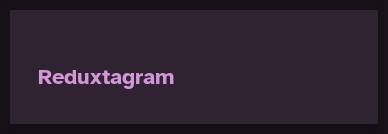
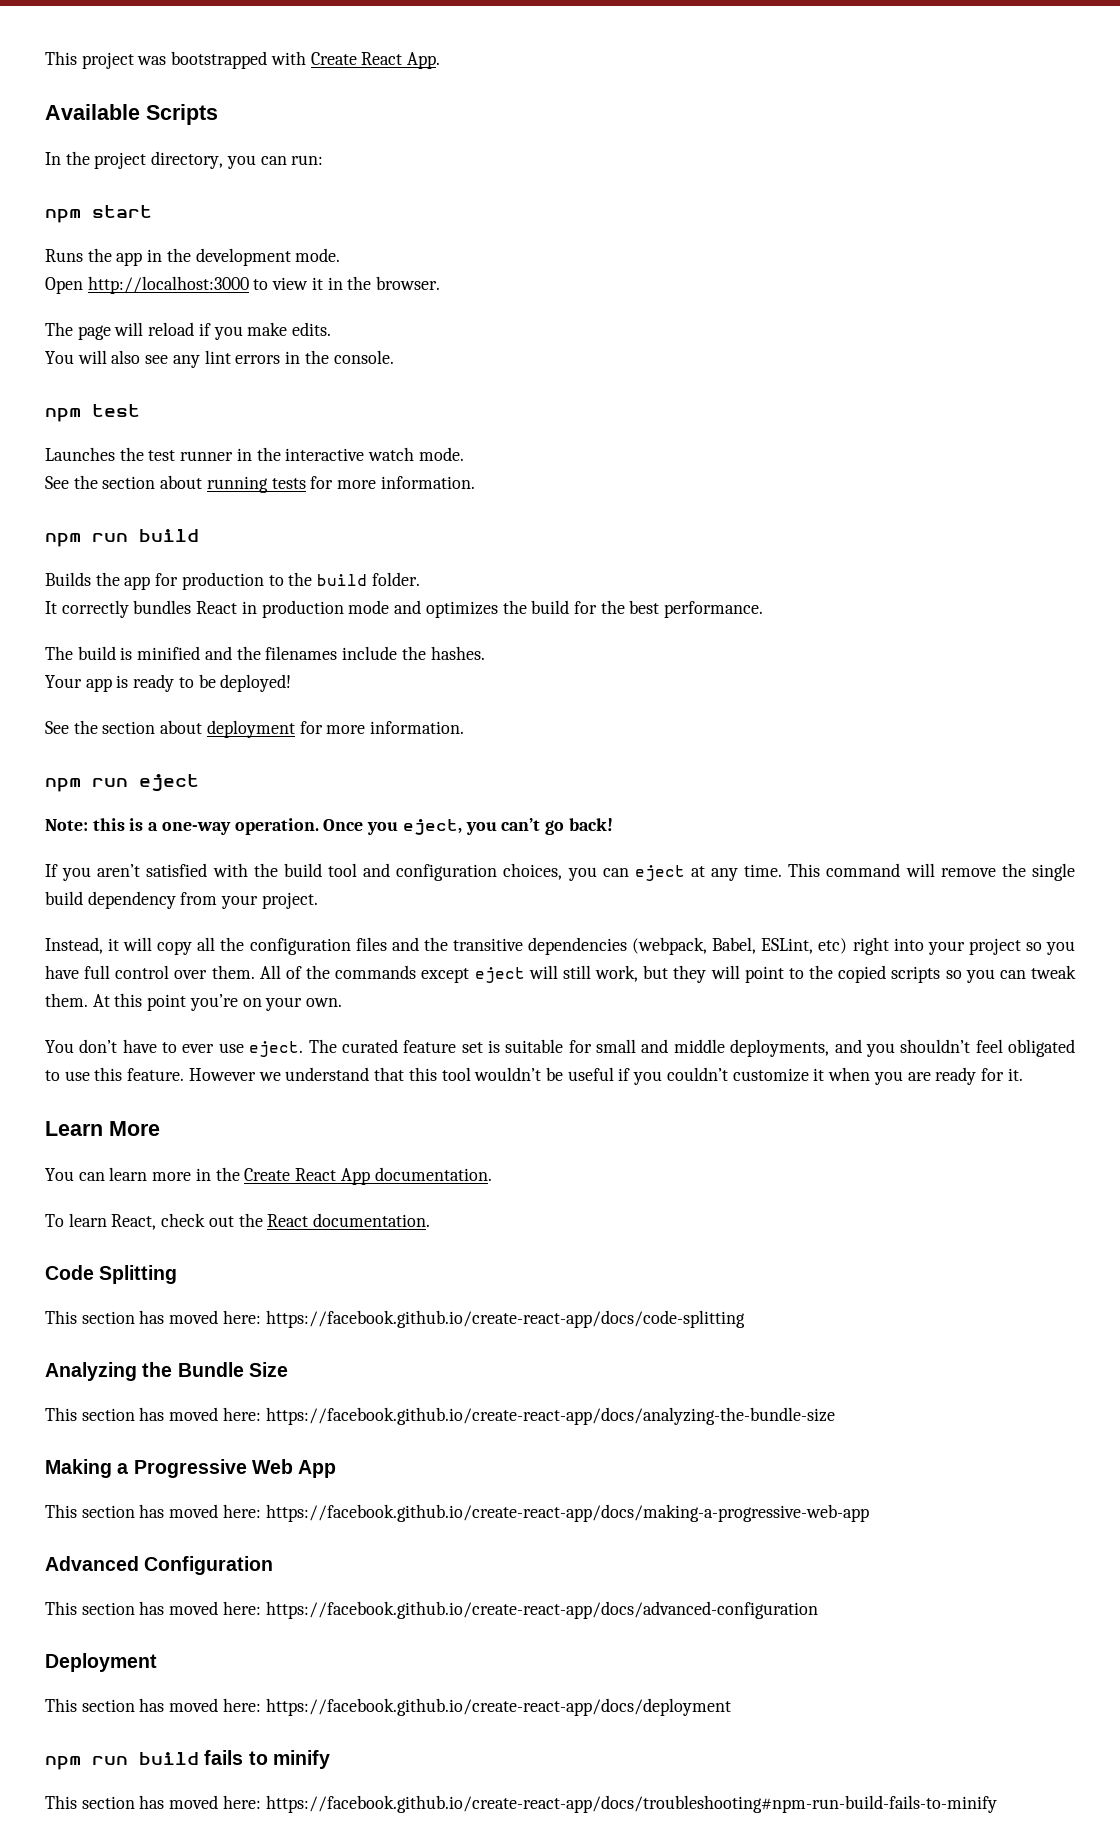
[38,70,174,89] Reduxtagram -> [45,51,441,69] [45,104,218,125] [45,151,324,169] [45,205,152,223] [45,248,341,266] [45,276,441,294] [45,322,332,340] [45,350,394,368] [45,404,140,422] [45,447,464,461] [45,475,475,493] [45,529,199,547] [45,572,420,590] [45,600,764,618] [45,646,485,660] [45,674,292,692] [45,720,465,738] [45,774,199,792] [45,818,613,835] [45,863,1075,881] [45,891,318,909] [45,937,1075,955] [45,965,1076,983] [45,993,343,1011] [45,1039,1076,1057] [45,1067,1023,1085] [45,1121,160,1136] [45,1167,492,1185] [45,1213,431,1230] [45,1265,178,1284] [45,1310,745,1328] [45,1362,288,1381] [45,1407,835,1425] [45,1459,337,1478] [45,1504,869,1522] [45,1556,274,1575] [45,1601,818,1619] [45,1653,157,1672] [45,1698,731,1716] [45,1750,330,1770] [45,1795,997,1813] This project was bootstrapped with Create React App. // Available Scripts // In the project directory, you can run: // npm start // Runs the app in the development mode. // Open http://localhost:3000 to view it in the browser. // The page will reload if you make edits. // You will also see any lint errors in the console. // npm test // Launches the test runner in the interactive watch mode. // See the section about running tests for more information. // npm run build // Builds the app for production to the build folder. // It correctly bundles React in production mode and optimizes the build for the best performance. // The build is minified and the filenames include the hashes. // Your app is ready to be deployed! // See the section about deployment for more information. // npm run eject // Note: this is a one-way operation. Once you eject, you can’t go back! // If you aren’t satisfied with the build tool and configuration choices, you can eject at any time. This command will remove the single build dependency from your project. // Instead, it will copy all the configuration files and the transitive dependencies (webpack, Babel, ESLint, etc) right into your project so you have full control over them. All of the commands except eject will still work, but they will point to the copied scripts so you can tweak them. At this point you’re on your own. // You don’t have to ever use eject. The curated feature set is suitable for small and middle deployments, and you shouldn’t feel obligated to use this feature. However we understand that this tool wouldn’t be useful if you couldn’t customize it when you are ready for it. // Learn More // You can learn more in the Create React App documentation. // To learn React, check out the React documentation. // Code Splitting // This section has moved here: https://facebook.github.io/create-react-app/docs/code-splitting // Analyzing the Bundle Size // This section has moved here: https://facebook.github.io/create-react-app/docs/analyzing-the-bundle-size // Making a Progressive Web App // This section has moved here: https://facebook.github.io/create-react-app/docs/making-a-progressive-web-app // Advanced Configuration // This section has moved here: https://facebook.github.io/create-react-app/docs/advanced-configuration // Deployment // This section has moved here: https://facebook.github.io/create-react-app/docs/deployment // npm run build fails to minify // This section has moved here: https://facebook.github.io/create-react-app/docs/troubleshooting#npm-run-build-fails-to-minify

